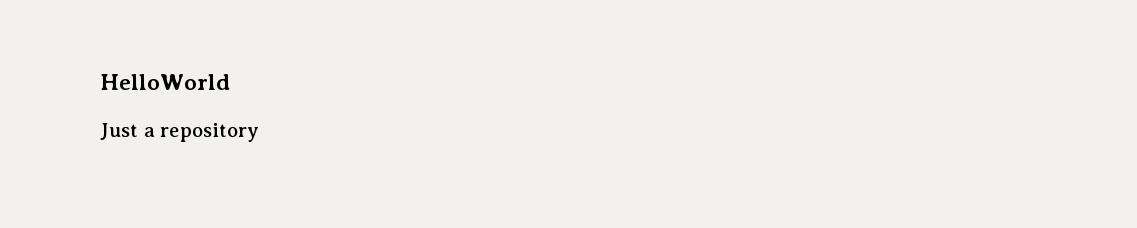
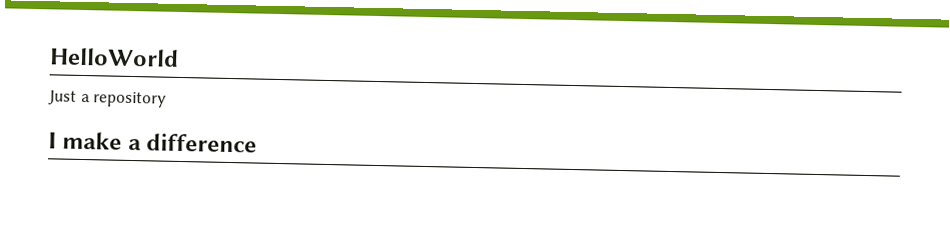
(260, 132) none -> [48,131,258,153] // I make a difference

